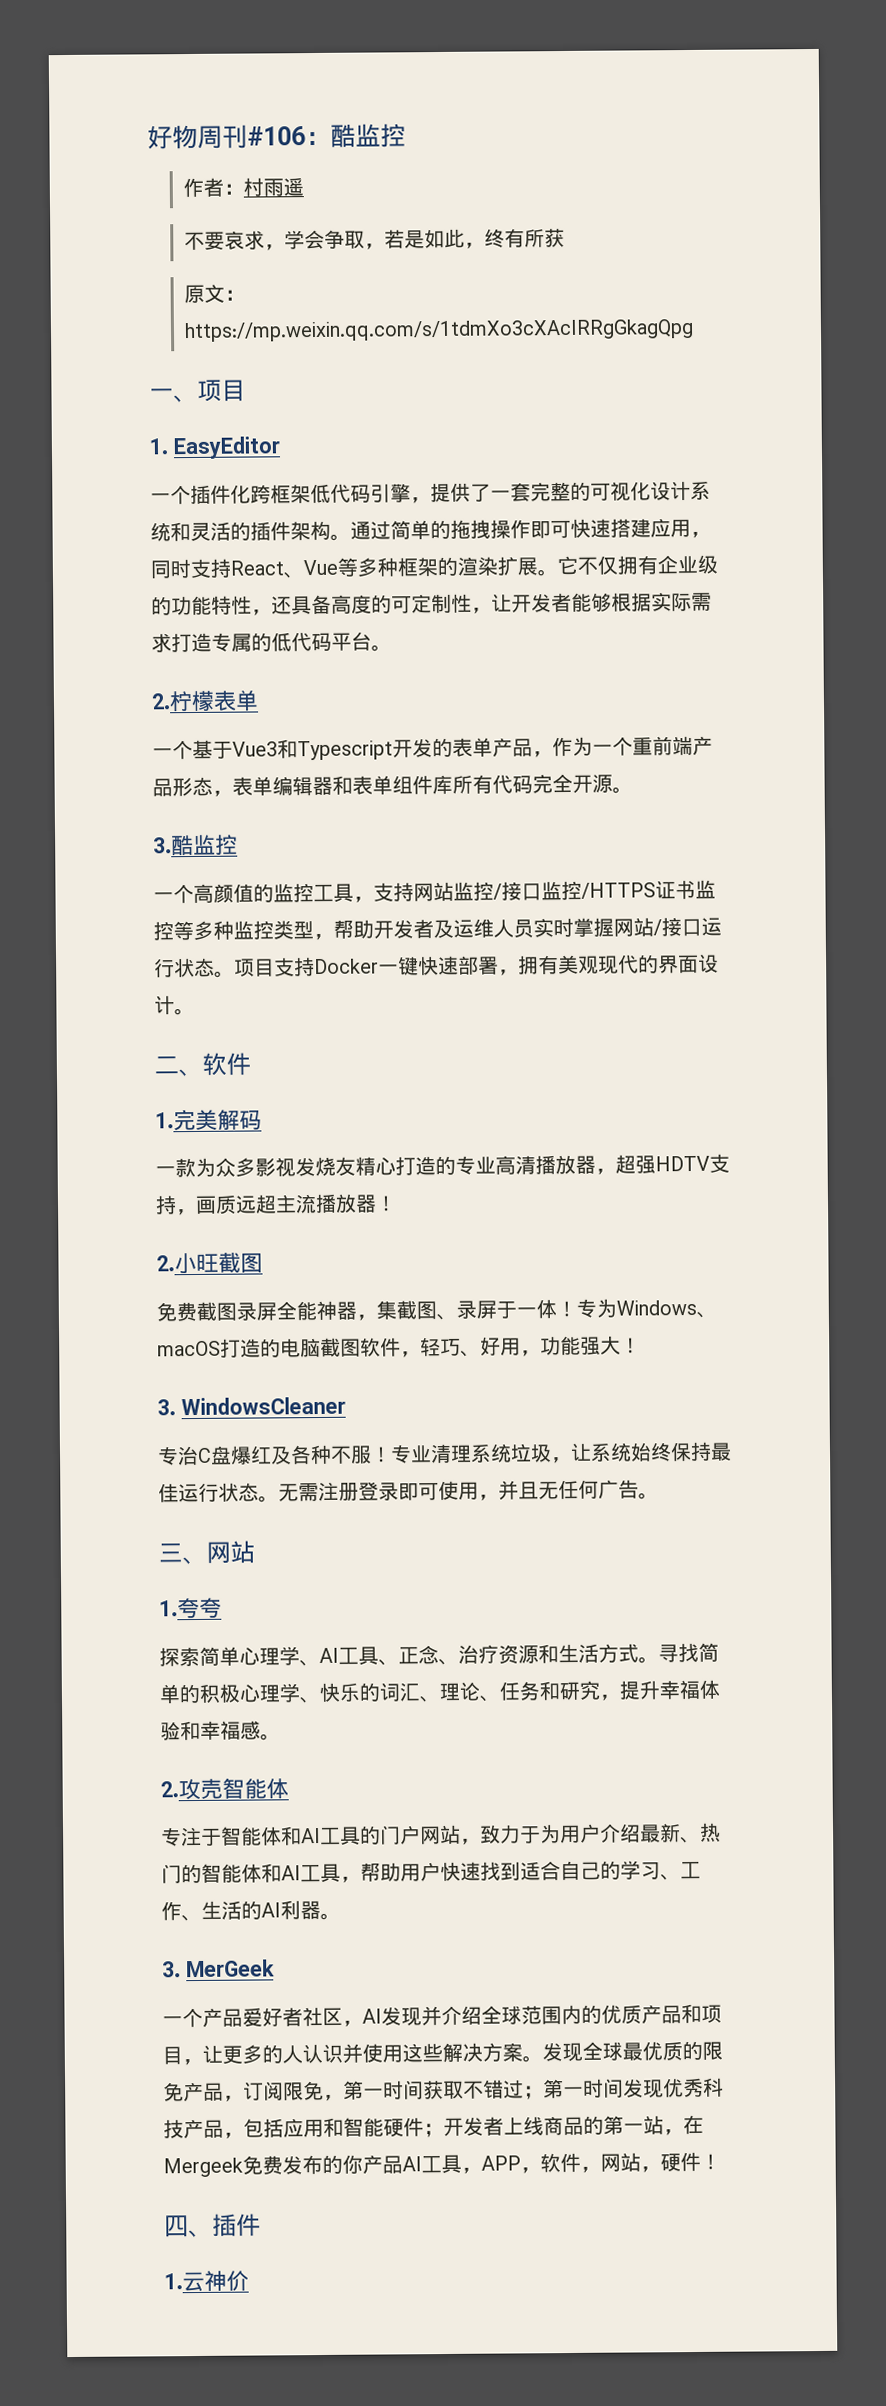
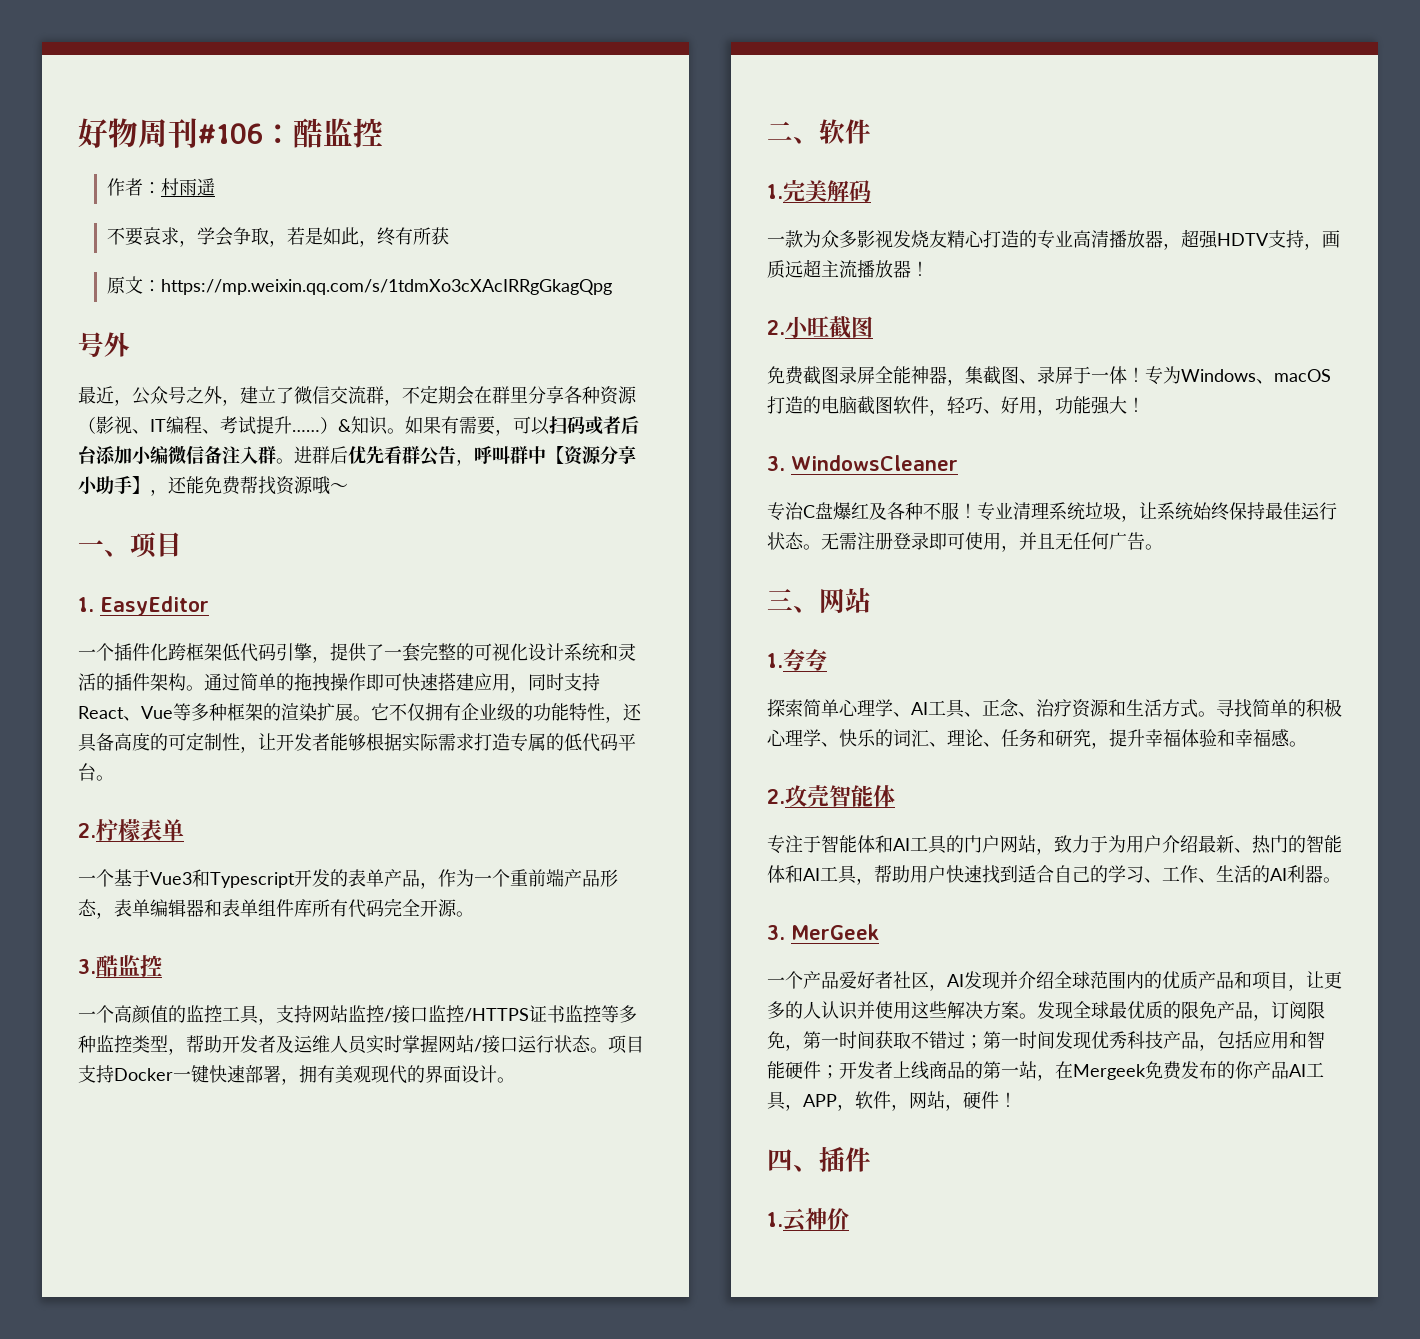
(695, 330) none -> [78,332,130,357] [78,385,637,406] [78,416,639,436] [78,445,636,466] [78,476,348,496] // 号外 // 最近，公众号之外，建立了微信交流群，不定期会在群里分享各种资源（影视、IT编程、考试提升……）&知识。如果有需要，可以扫码或者后台添加小编微信备注入群。进群后优先看群公告，呼叫群中【资源分享小助手】，还能免费帮找资源哦～

